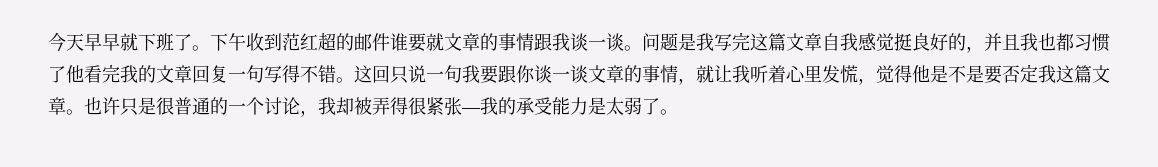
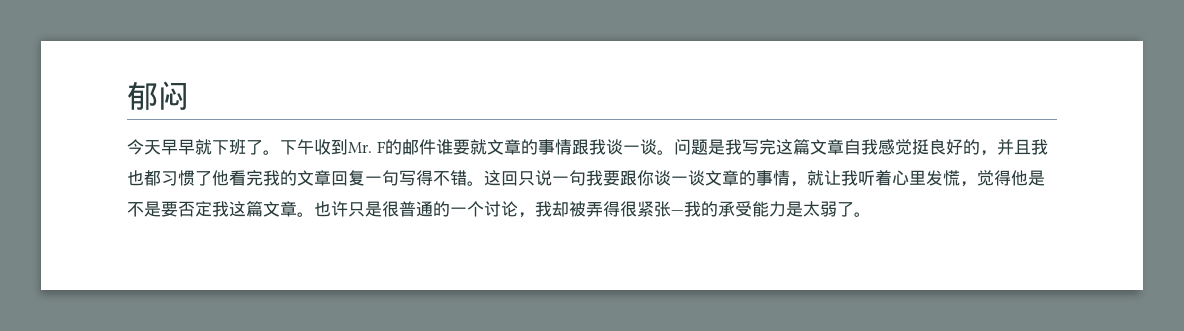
(48, 42) none -> [127,81,189,110] 郁闷 //
[282,32,336,51] 范红超 -> [348,141,386,153] Mr. F

